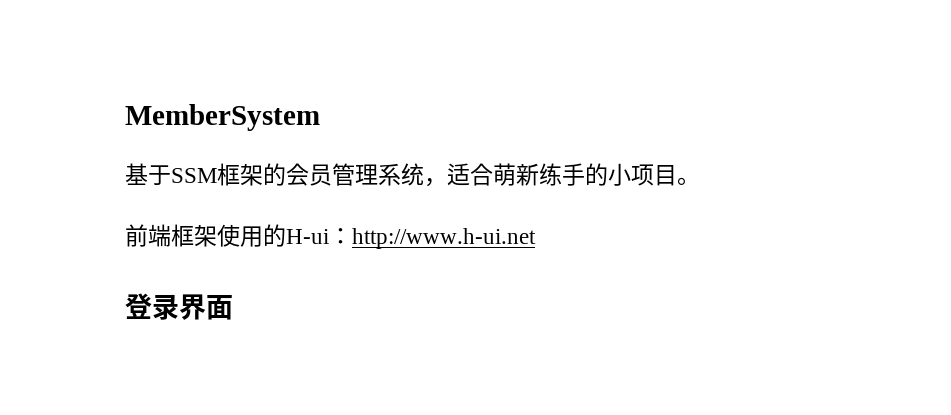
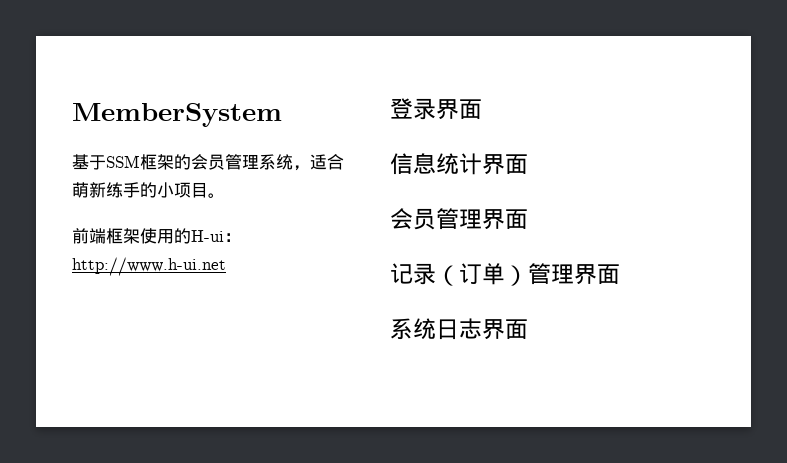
(233, 307) none -> [390,153,528,175] [390,208,528,230] [390,263,620,286] [390,318,528,340] // 信息统计界面 // 会员管理界面 // 记录（订单）管理界面 // 系统日志界面

